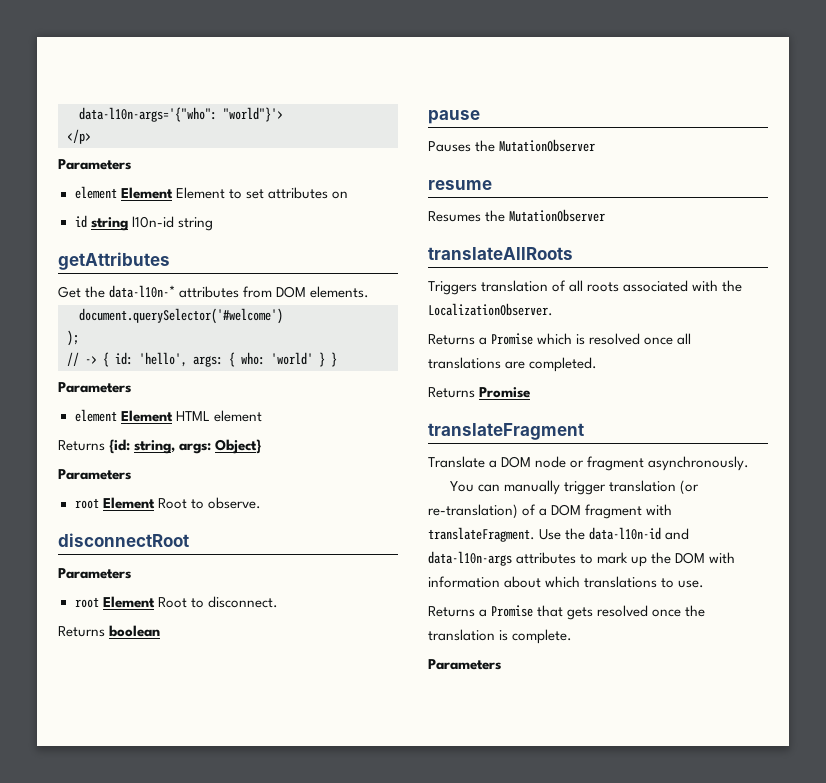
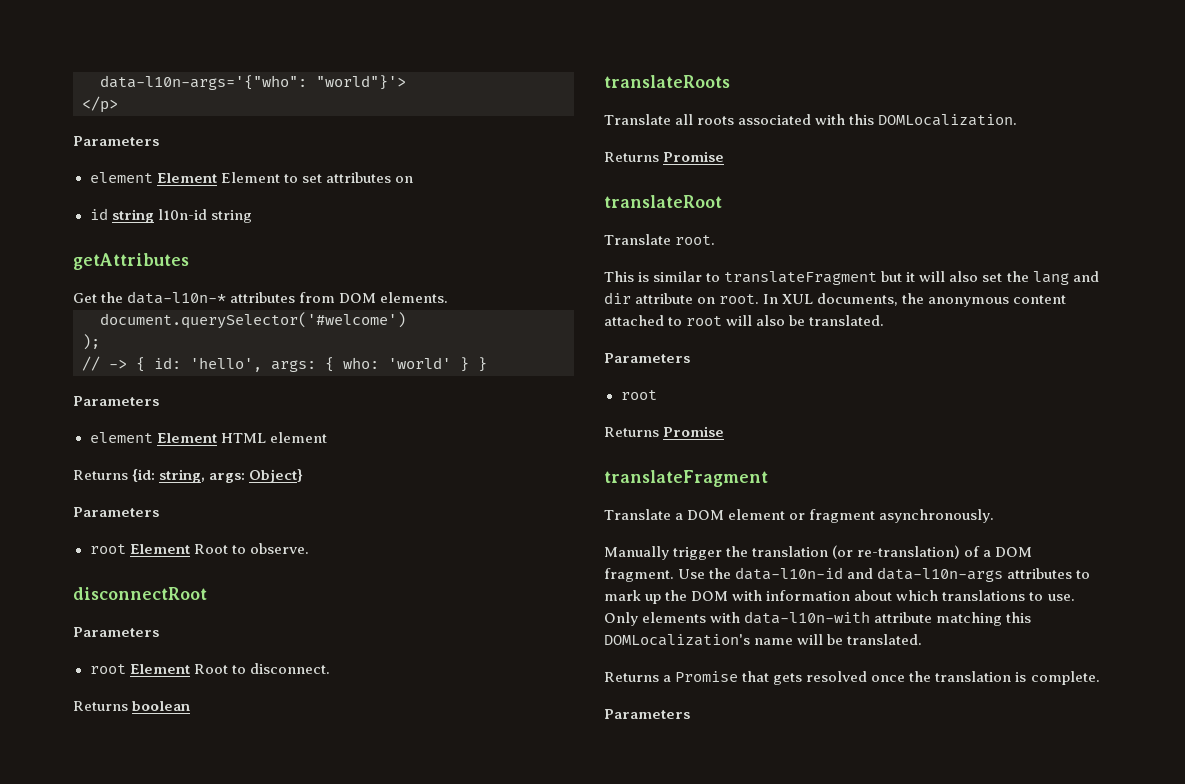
[428,110,480,124] [428,139,596,152] [428,180,492,190] [428,209,606,222] [428,247,573,260] [428,280,567,295] pause // Pauses the MutationObserver // resume // Resumes the MutationObserver // translateAllRoots // Triggers translation of -> [604,75,730,88] [604,114,671,125] translateRoots // Translate
[722,280,743,292] [428,303,553,316] [428,333,692,345] [428,357,598,372] the LocalizationObserver. // Returns a Promise which is resolved once all translations are completed. -> [849,114,1018,126] [604,151,725,162] [604,195,722,208] [604,234,716,245] [604,271,1099,285] [604,292,1067,307] [604,315,885,326] [604,353,690,363] [620,390,657,400] this DOMLocalization. // Returns Promise // translateRoot // Translate root. // This is similar to translateFragment but it will also set the lang and dir attribute on root. In XUL documents, the anonymous content attached to root will also be translated. // Parameters // root
[535,456,567,468] node -> [728,509,786,520] element
[449,480,606,495] You can manually trigger -> [604,546,749,560] Manually trigger the
[585,504,673,519] [428,527,535,542] fragment with translateFragment. -> [604,568,674,582] fragment.
(705, 584) none -> [604,611,1032,626] [604,634,923,646] Only elements with data-l10n-with attribute matching this DOMLocalization's name will be translated.

